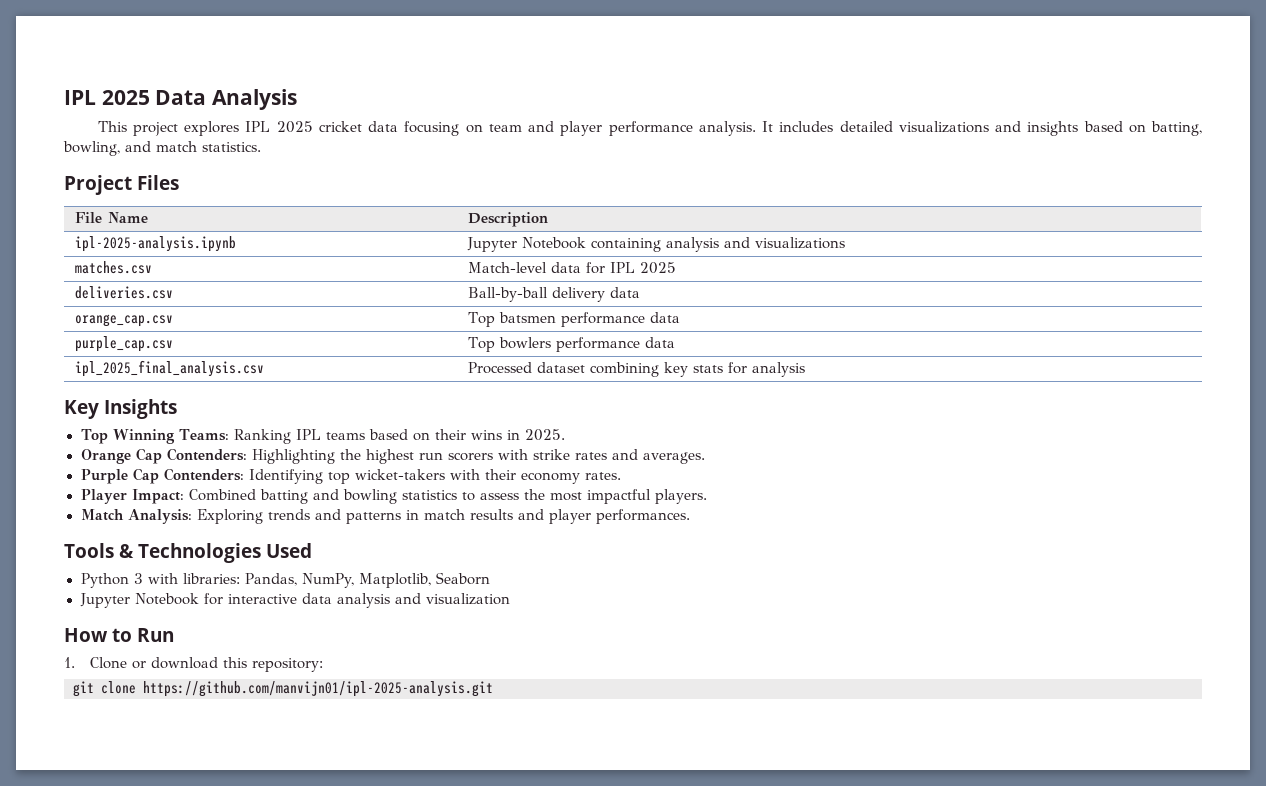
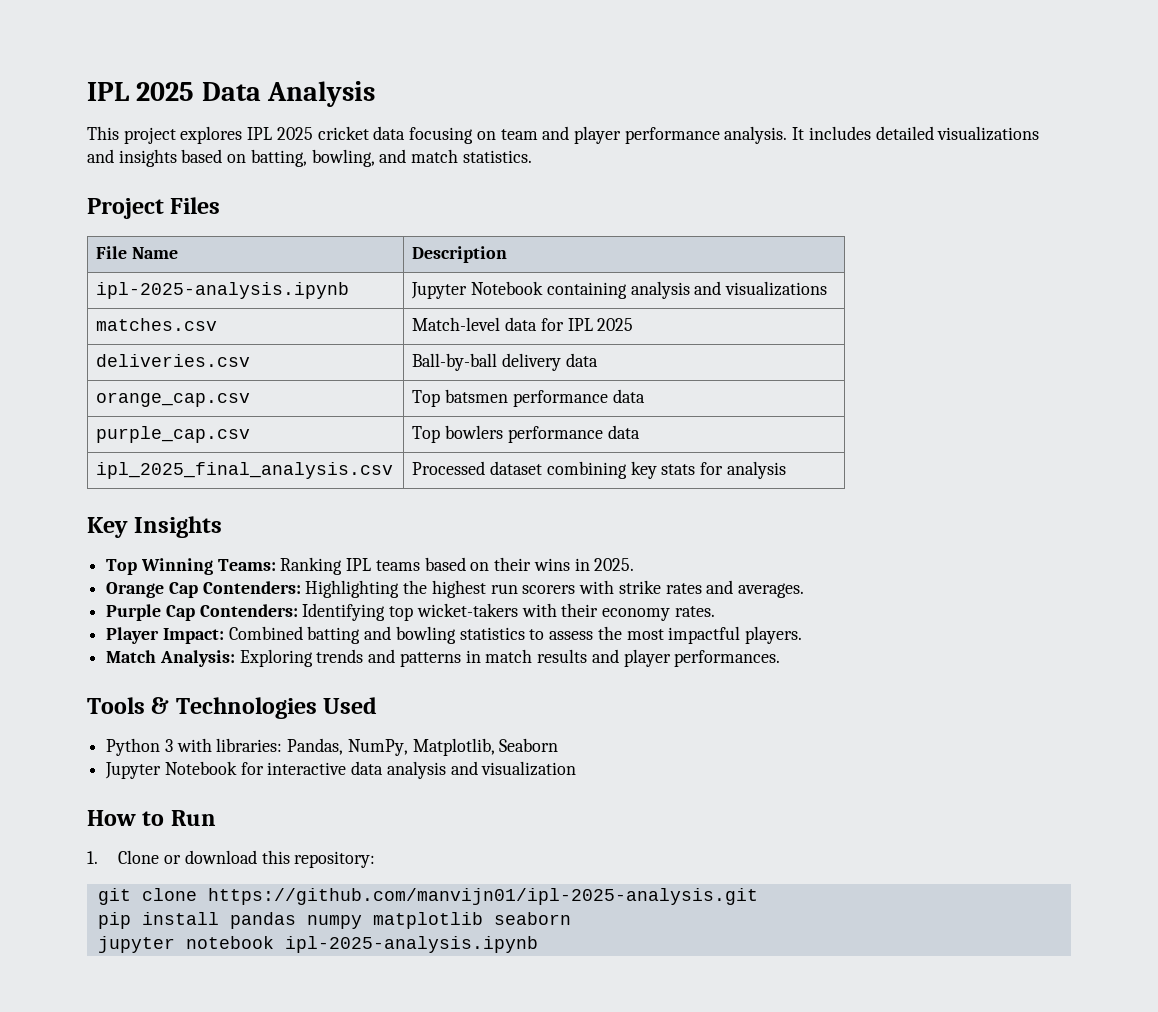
(493, 689) none -> [97,912,571,929] [97,936,538,953] // pip install pandas numpy matplotlib seaborn // jupyter notebook ipl-2025-analysis.ipynb

